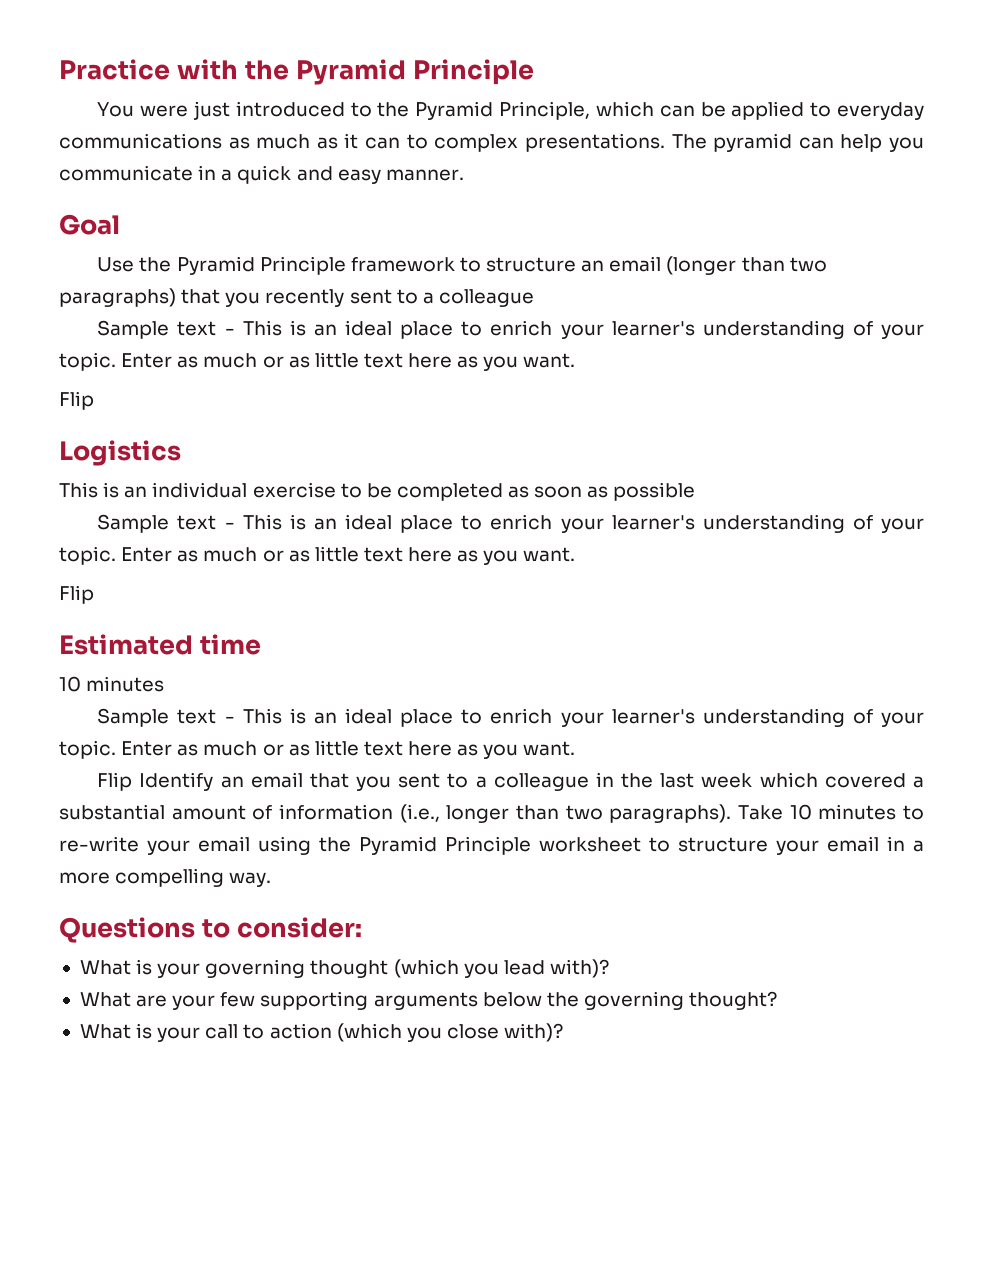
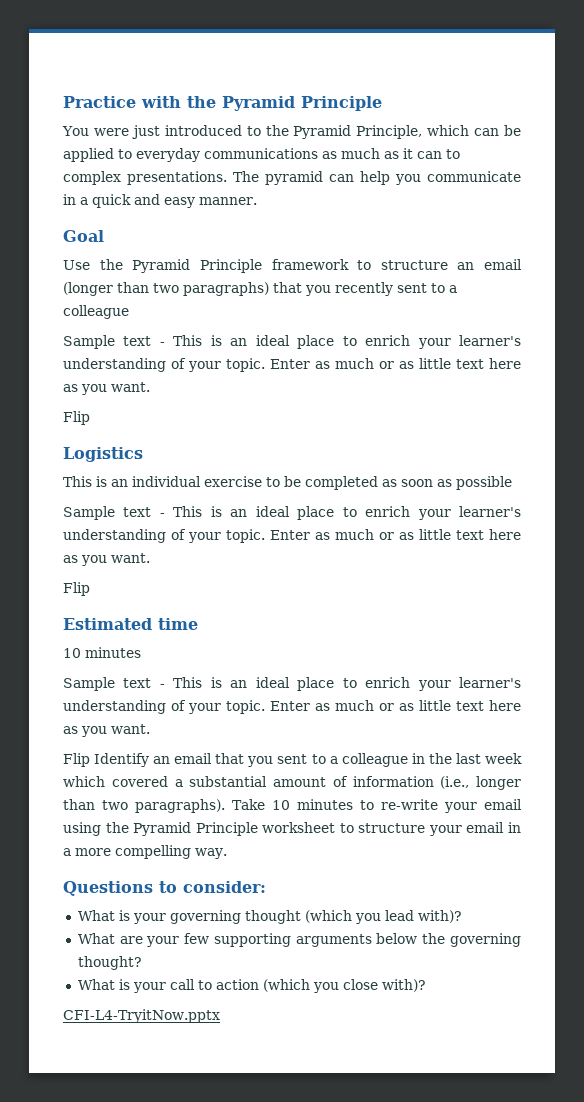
(564, 1032) none -> [63,1009,220,1023] // CFI-L4-TryitNow.pptx

